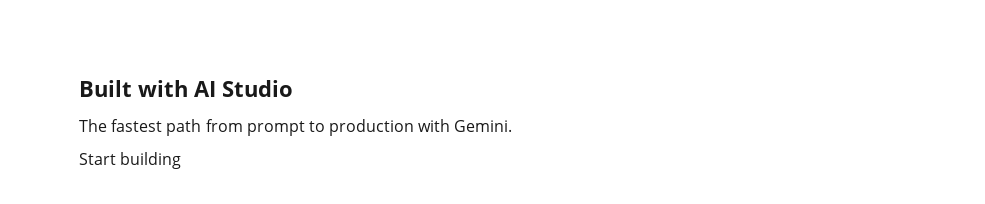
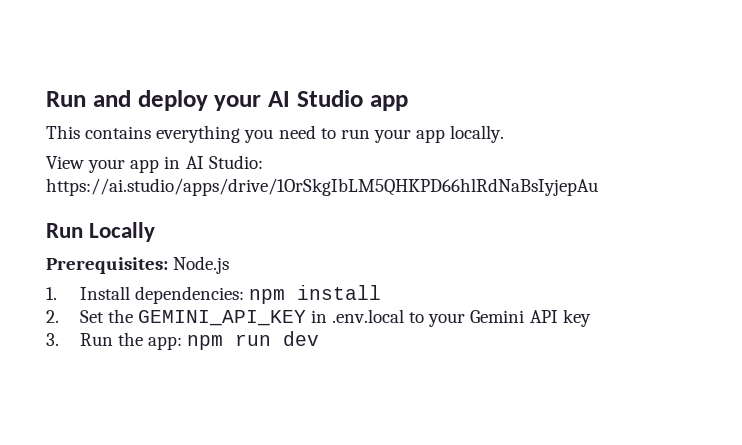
[79,80,293,97] [79,119,513,136] [79,152,182,169] Built with AI Studio // The fastest path from prompt to production with Gemini. // Start building -> [46,90,408,111] [46,125,505,143] [46,155,263,173] [46,178,598,196] [46,222,156,242] [46,256,230,274] [46,285,381,304] [46,309,591,327] [46,331,319,350] Run and deploy your AI Studio app // This contains everything you need to run your app locally. // View your app in AI Studio: https://ai.studio/apps/drive/1OrSkgIbLM5QHKPD66hlRdNaBsIyjepAu // Run Locally // Prerequisites: Node.js // 1. Install dependencies: npm install // 2. Set the GEMINI_API_KEY in .env.local to your Gemini API key // 3. Run the app: npm run dev

